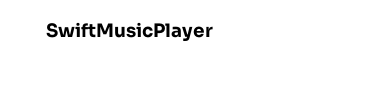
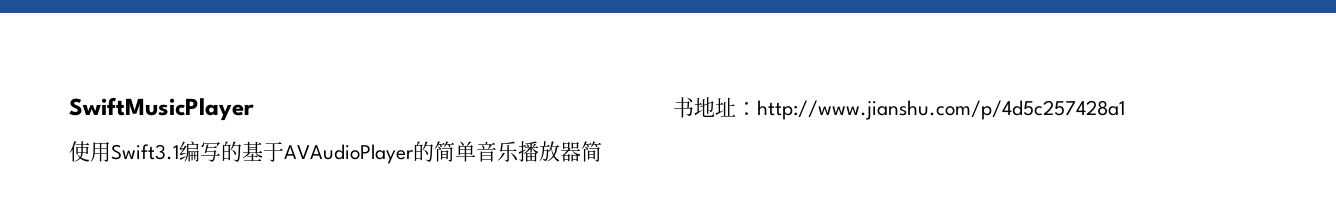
(213, 32) none -> [69,141,602,164] [673,97,1125,120] // 使用Swift3.1编写的基于AVAudioPlayer的简单音乐播放器简书地址：http://www.jianshu.com/p/4d5c257428a1

